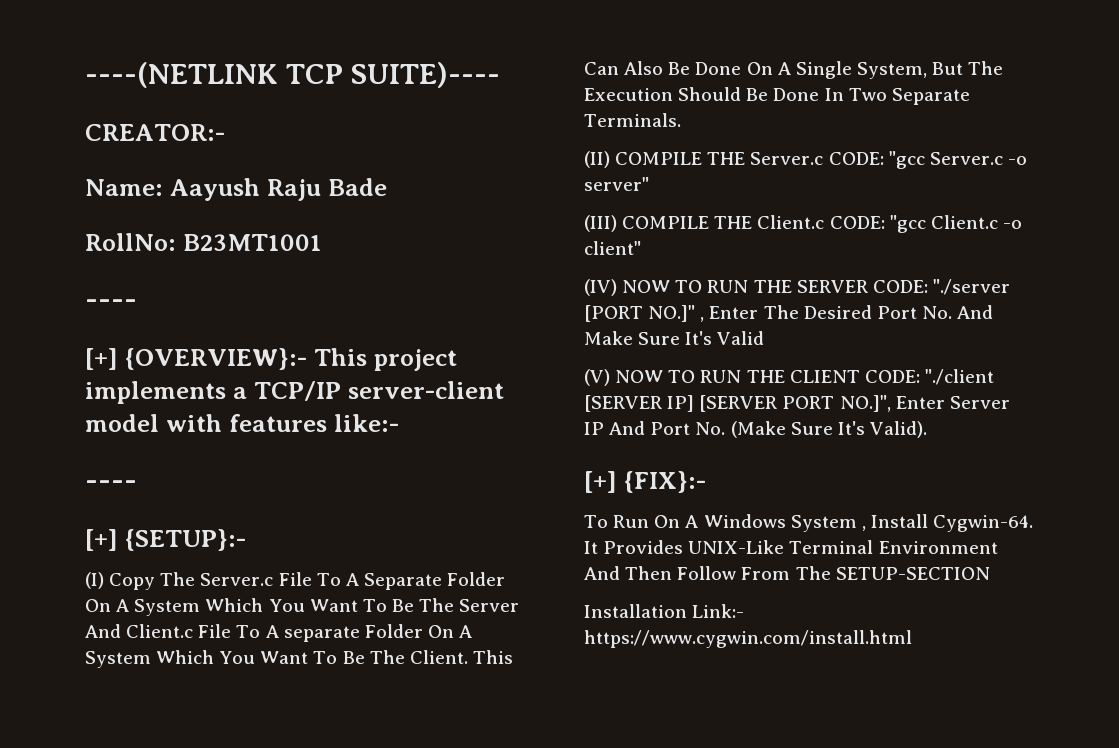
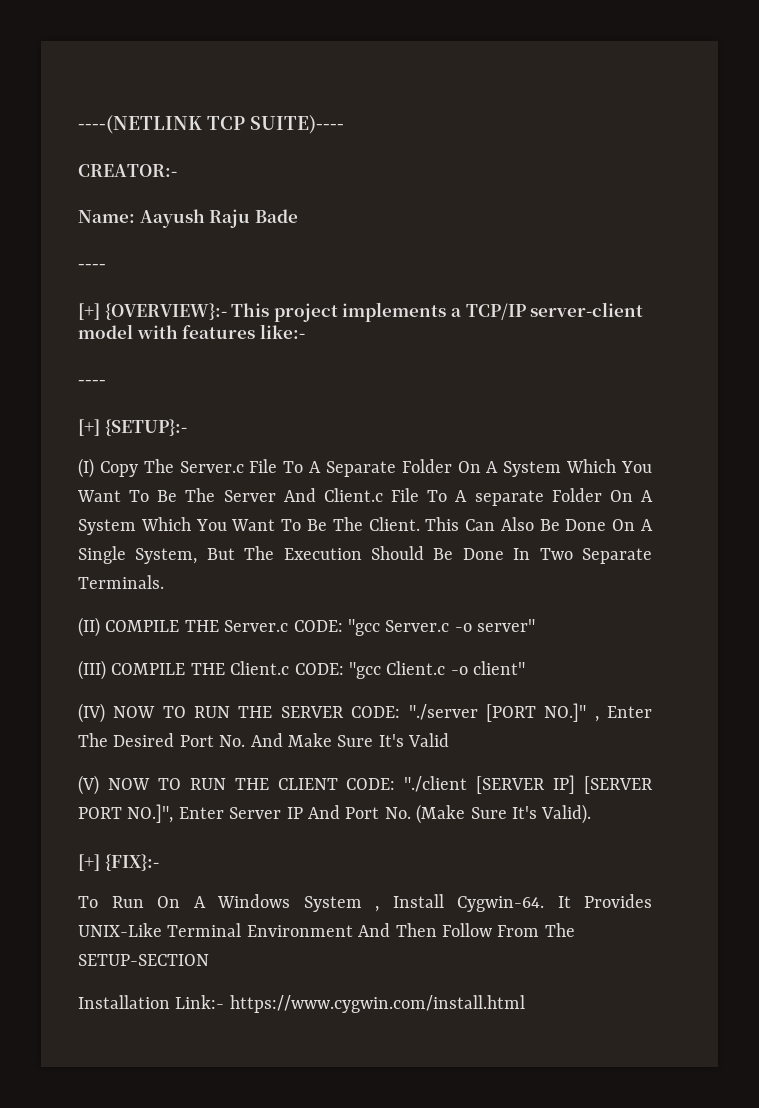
[85,233,322,251] // RollNo: B23MT1001 -> (298, 216) none

